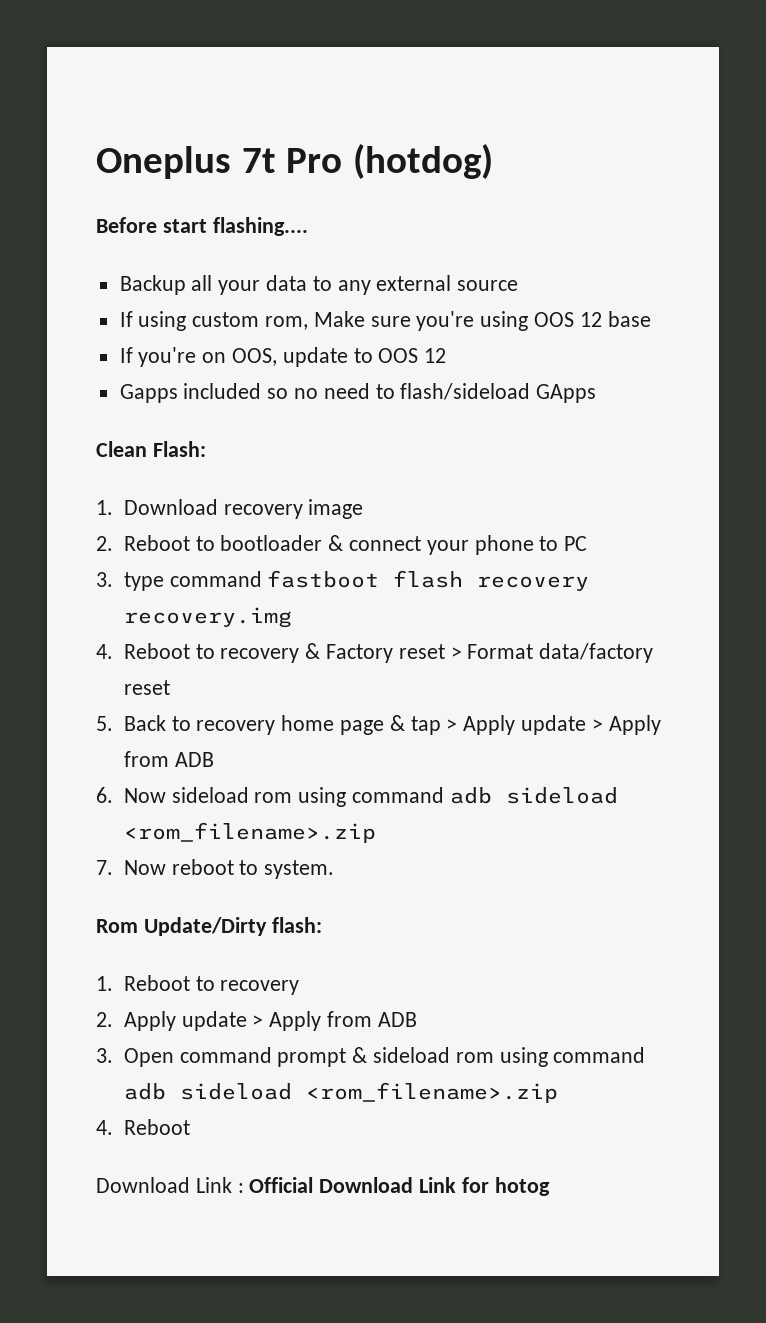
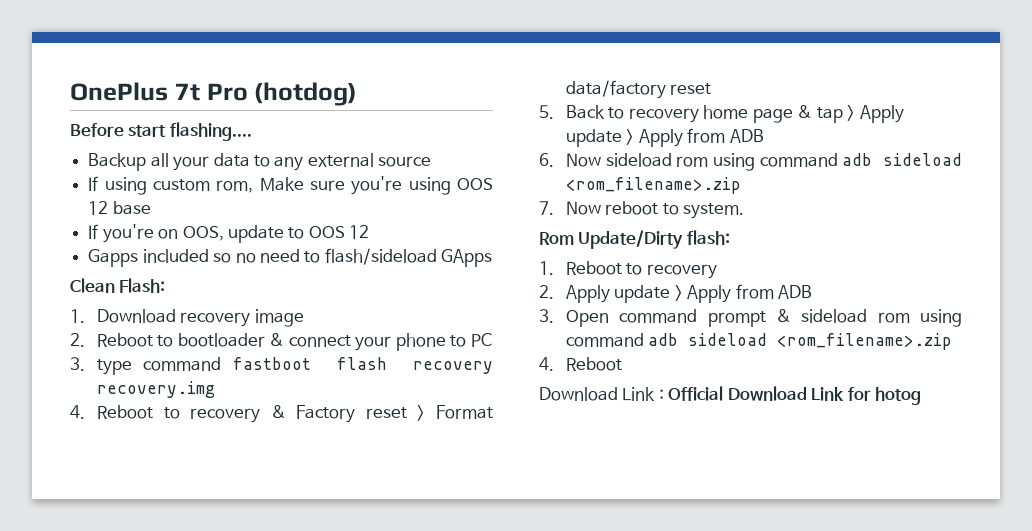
[96,146,231,179] Oneplus -> [70,82,168,101] OnePlus

